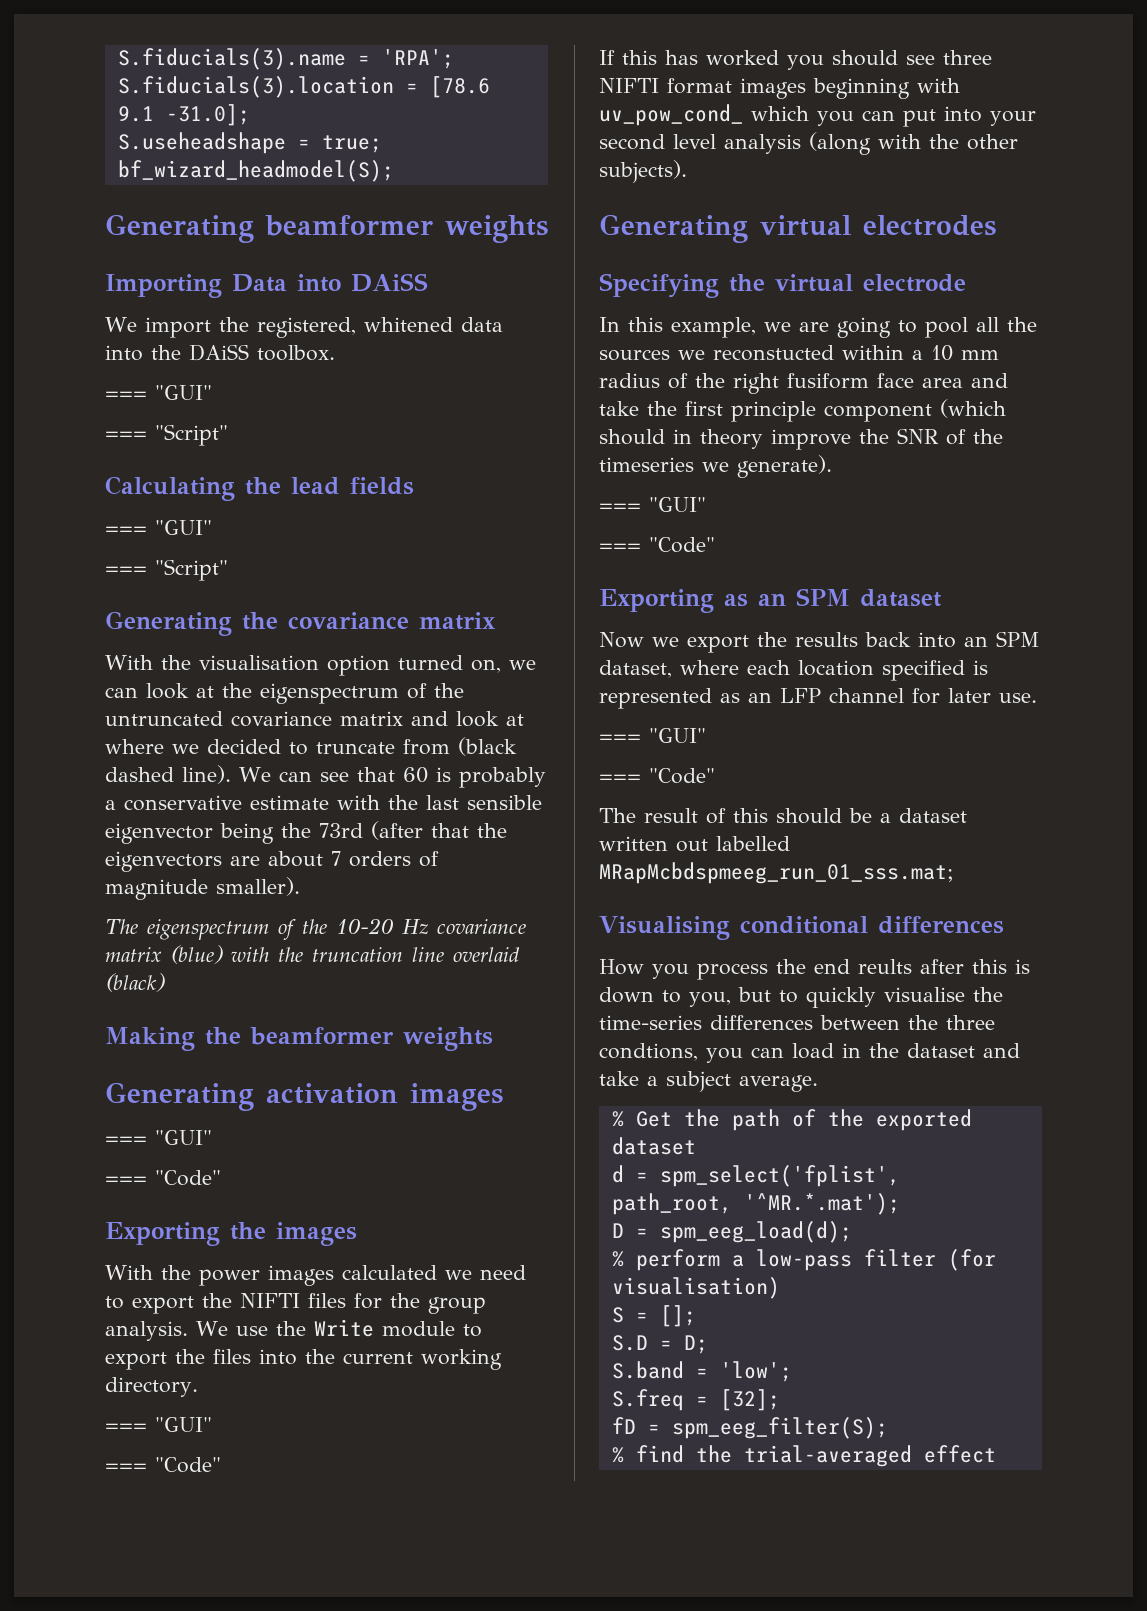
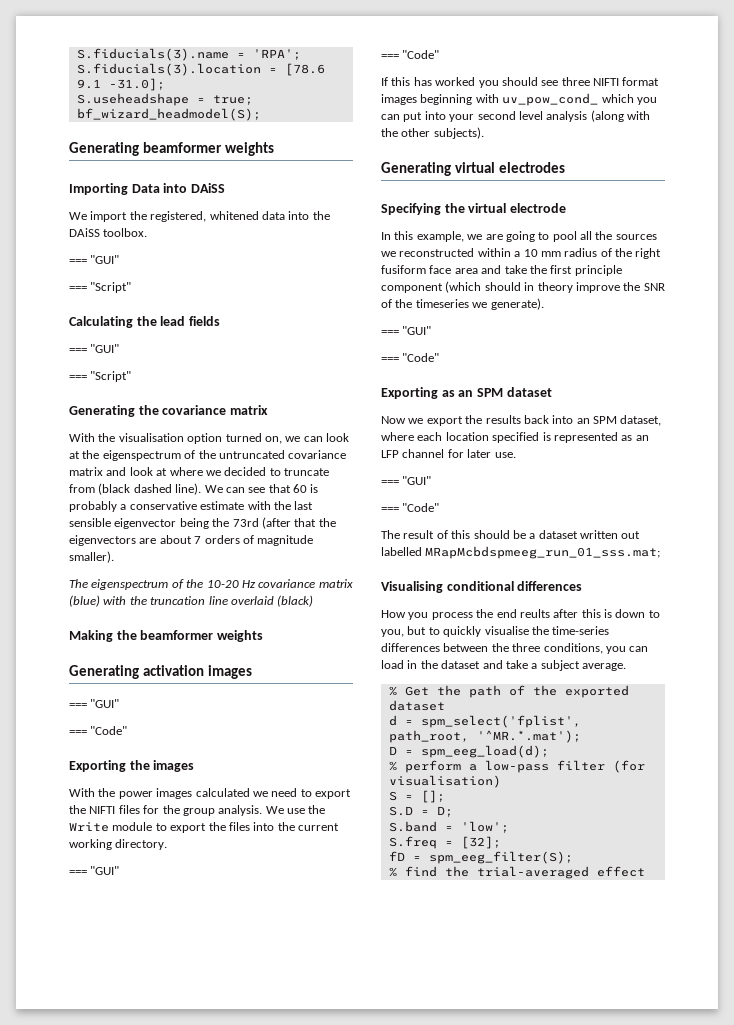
[713,345,834,361] reconstucted -> [399,248,475,257] reconstructed
[599,1043,698,1061] condtions, -> [543,643,603,654] conditions,

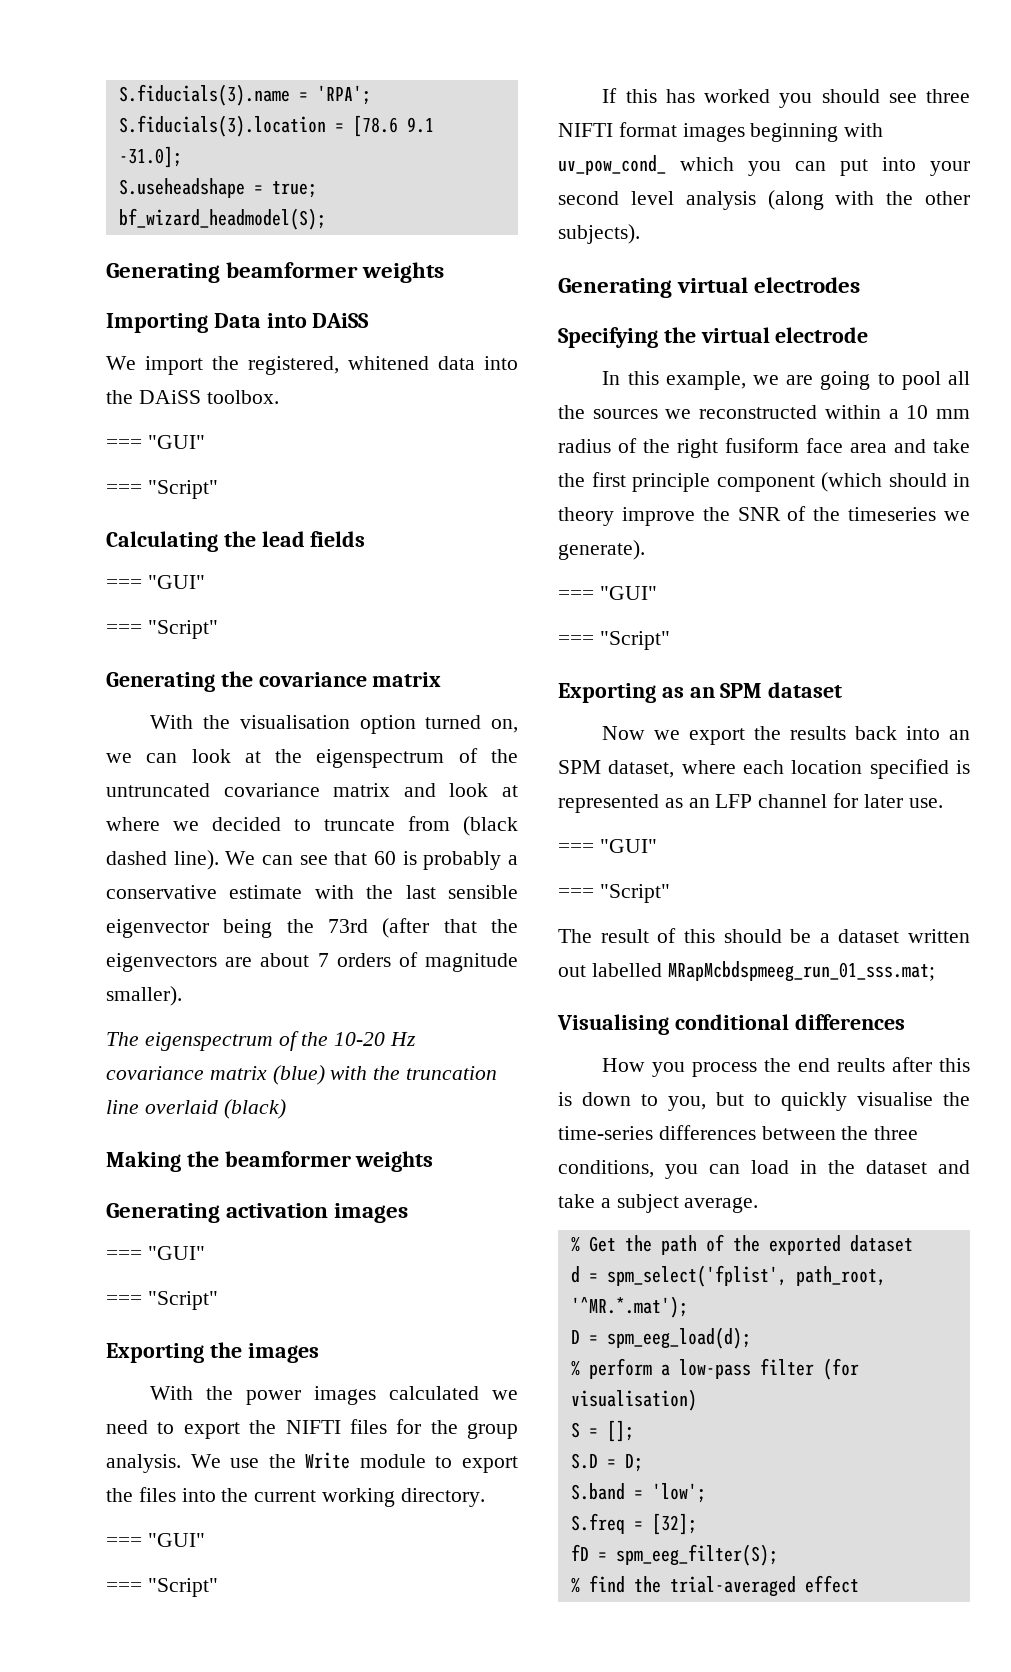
[90,726,128,735] "Code" -> [147,1291,218,1310] "Script"
[402,50,440,59] "Code" -> [147,1578,218,1597] "Script"
[402,353,440,362] "Code" -> [599,631,670,650] "Script"
[402,503,440,512] "Code" -> [599,884,670,903] "Script"

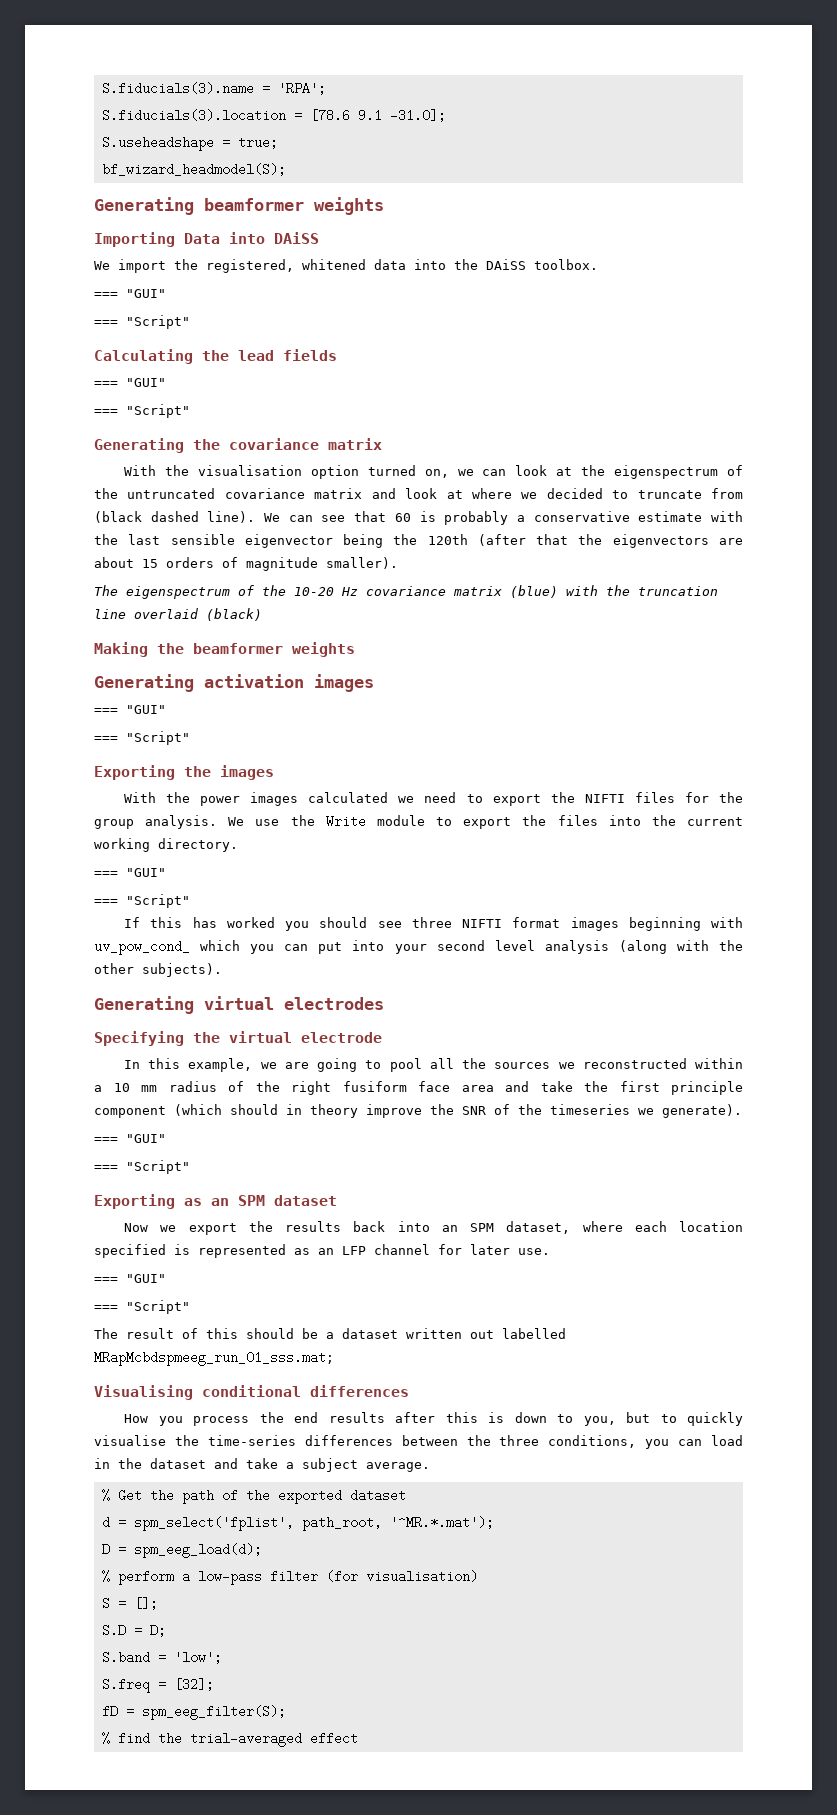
[328,919,368,933] 73rd -> [427,534,468,545] 120th
[317,953,329,967] 7 -> [142,559,158,568] 15
[837,1058,886,1072] reults -> [328,1412,385,1423] results

